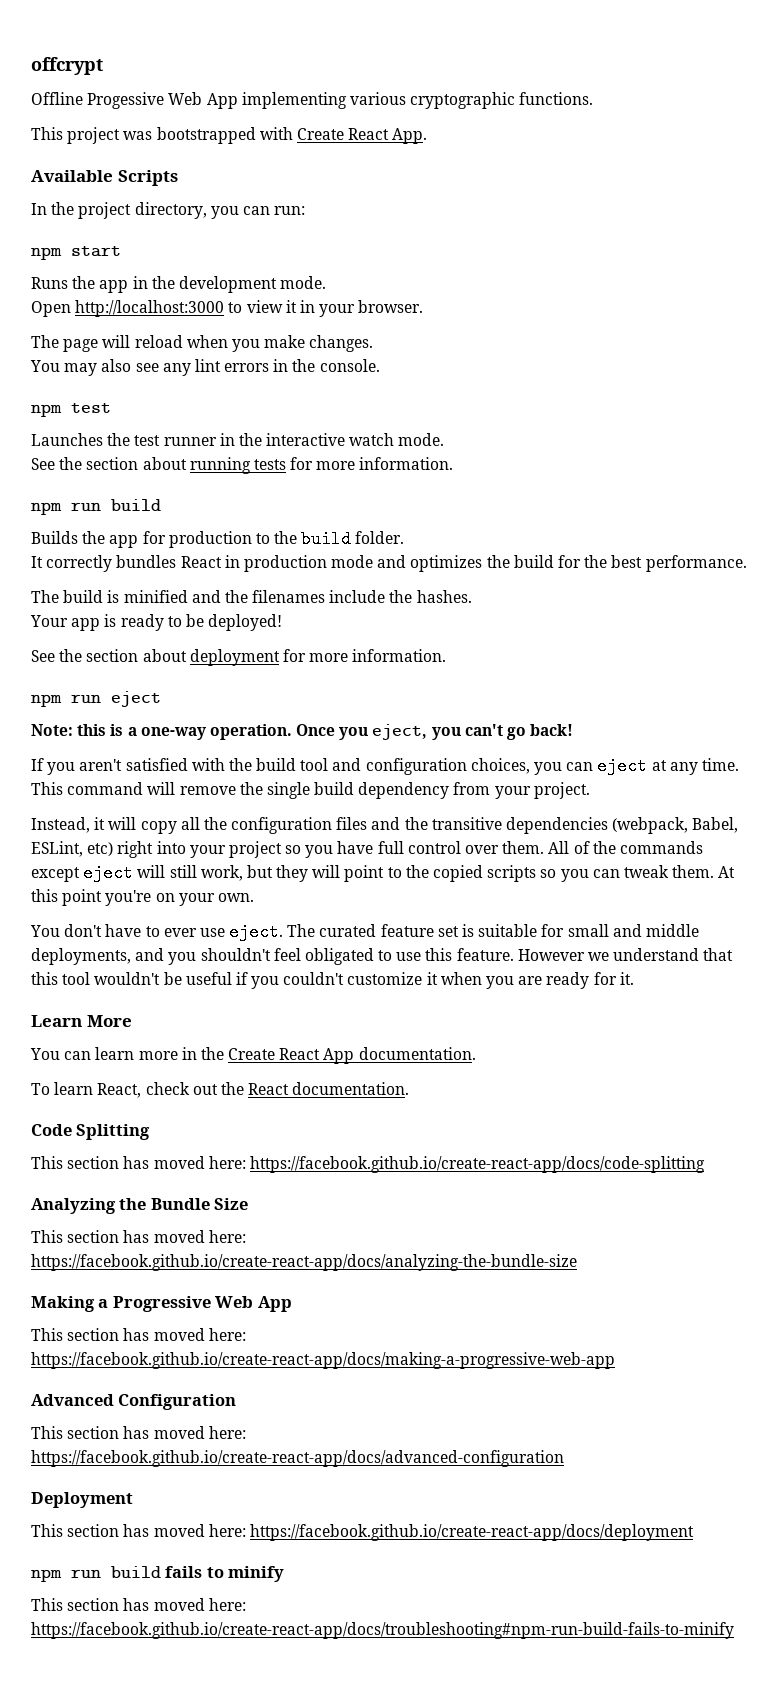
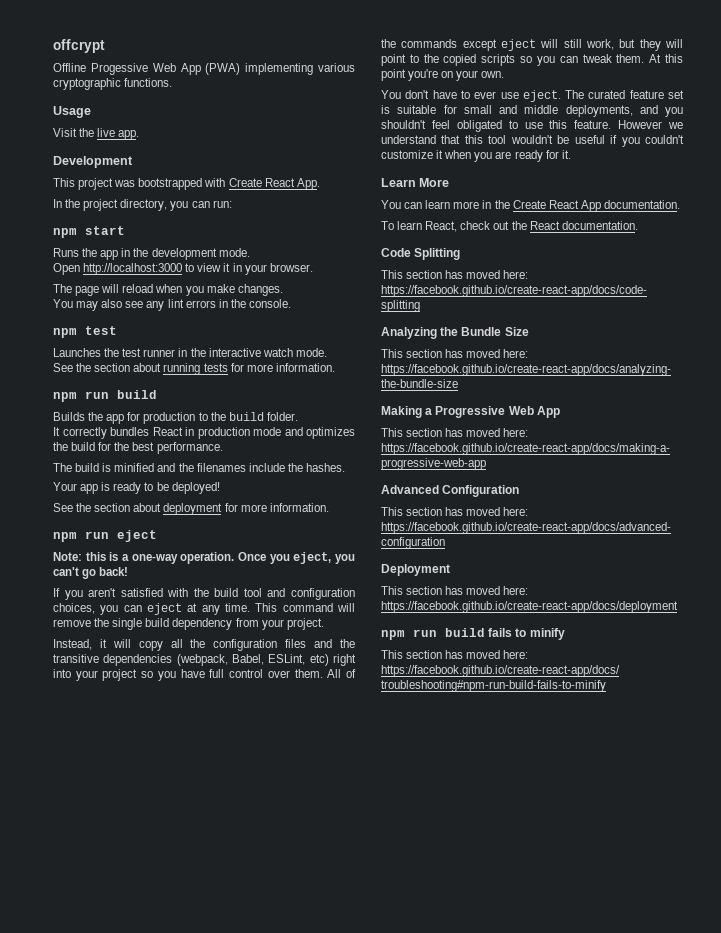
(238, 101) none -> [205,63,241,75] (PWA)
(594, 98) none -> [53,106,91,118] [53,128,140,140] [53,156,133,168] // Usage // Visit the live app. // Development
[31,170,178,186] // Available Scripts -> (320, 184) none

